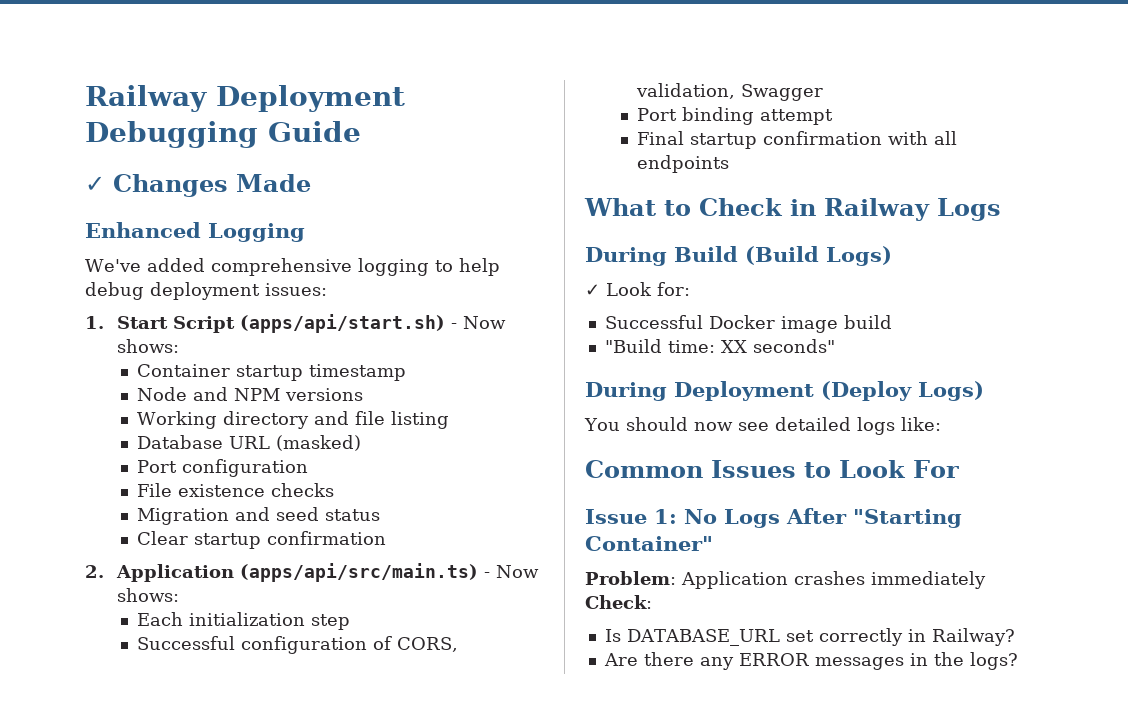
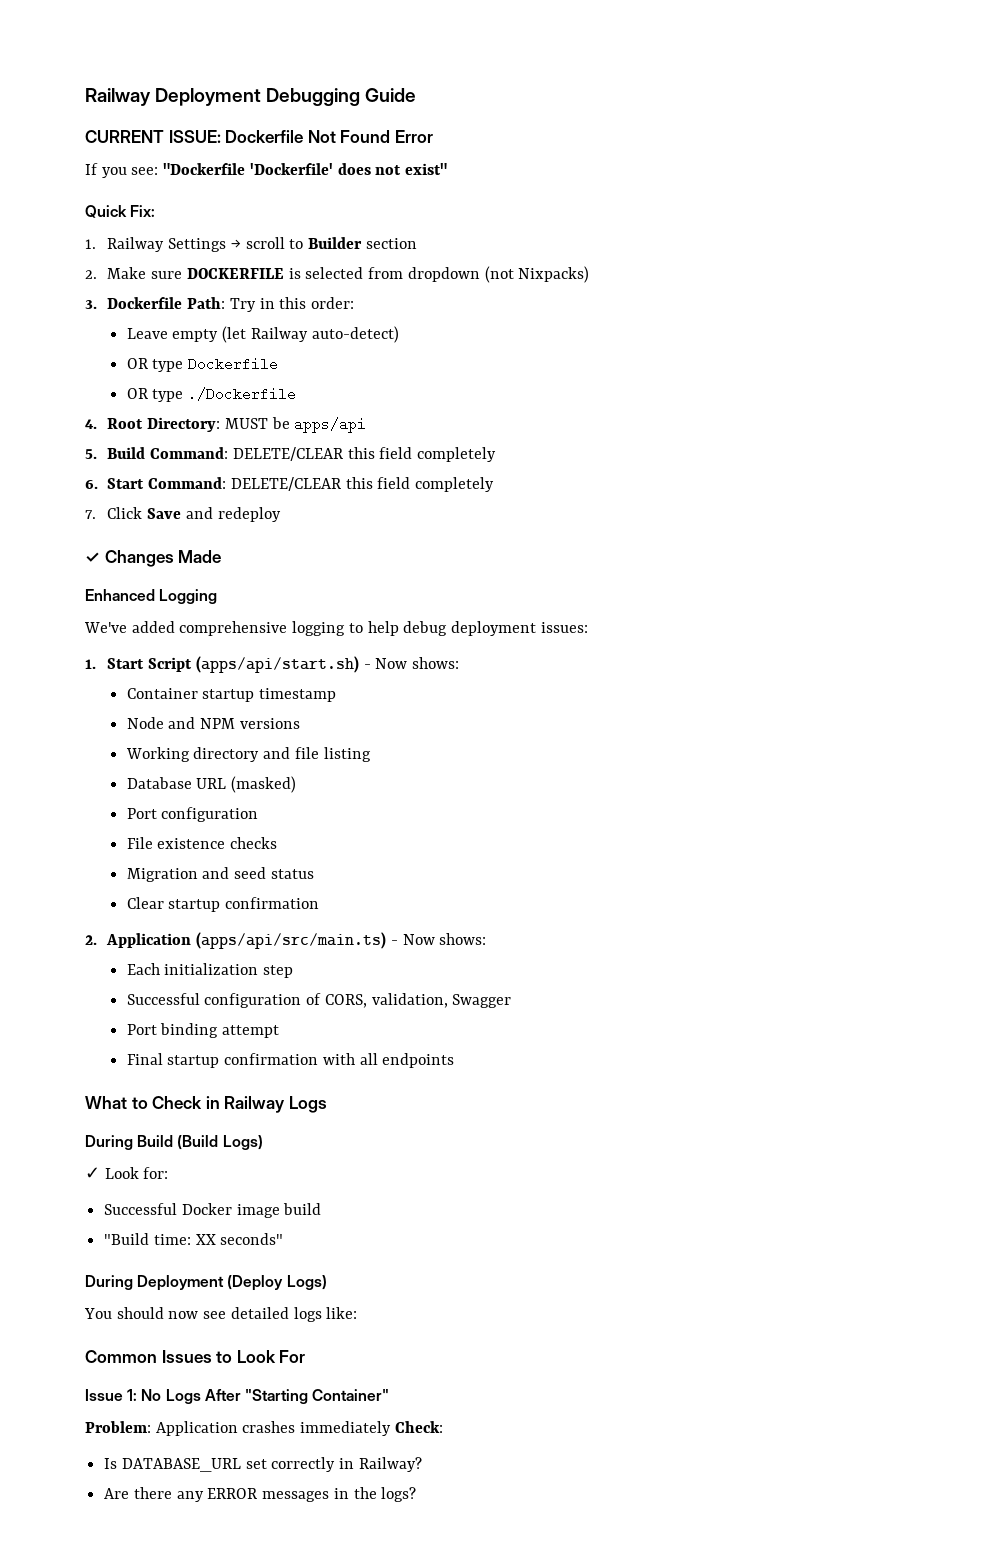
(361, 131) none -> [85,130,433,143] [85,163,448,178] [85,205,156,218] [85,237,417,252] [85,266,590,283] [85,297,355,312] [126,326,399,343] [126,357,279,372] [126,387,297,402] [85,417,367,433] [85,447,497,462] [85,477,495,492] [85,507,281,522] // CURRENT ISSUE: Dockerfile Not Found Error // If you see: "Dockerfile 'Dockerfile' does not exist" // Quick Fix: // 1. Railway Settings → scroll to Builder section // 2. Make sure DOCKERFILE is selected from dropdown (not Nixpacks) // 3. Dockerfile Path: Try in this order: // Leave empty (let Railway auto-detect) // OR type Dockerfile // OR type ./Dockerfile // 4. Root Directory: MUST be apps/api // 5. Build Command: DELETE/CLEAR this field completely // 6. Start Command: DELETE/CLEAR this field completely // 7. Click Save and redeploy

